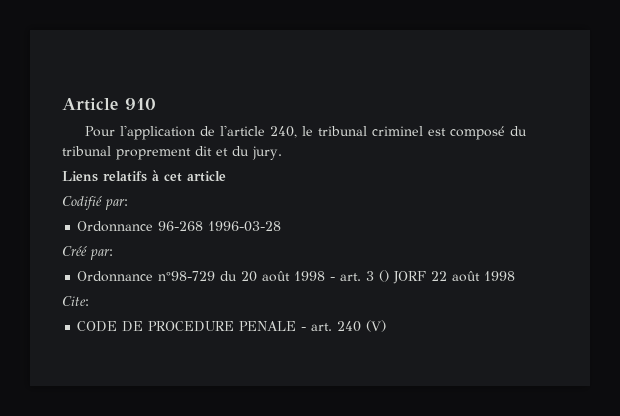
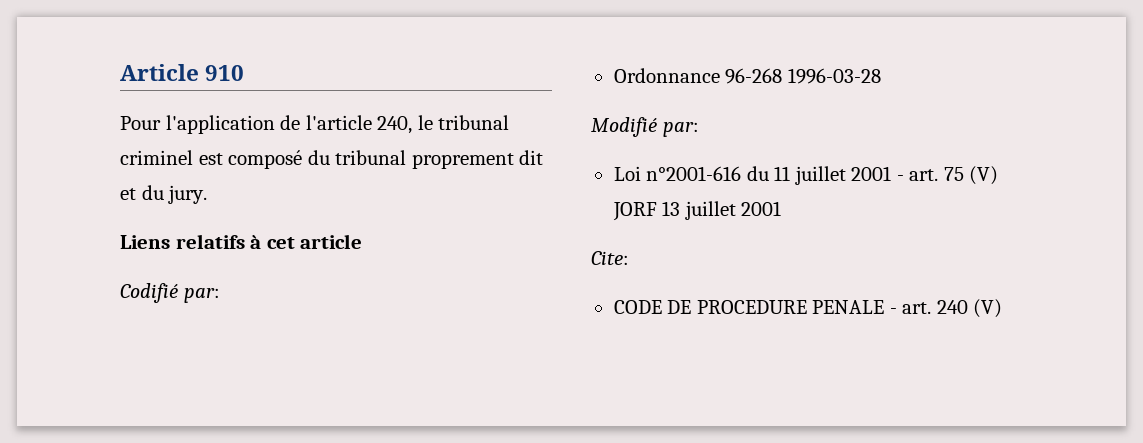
[62,246,113,260] [77,270,516,284] Créé par: // Ordonnance n°98-729 du 20 août 1998 - art. 3 () JORF 22 août 1998 -> [591,117,699,137] [613,166,999,185] [612,201,782,221] Modifié par: // Loi n°2001-616 du 11 juillet 2001 - art. 75 (V) JORF 13 juillet 2001

